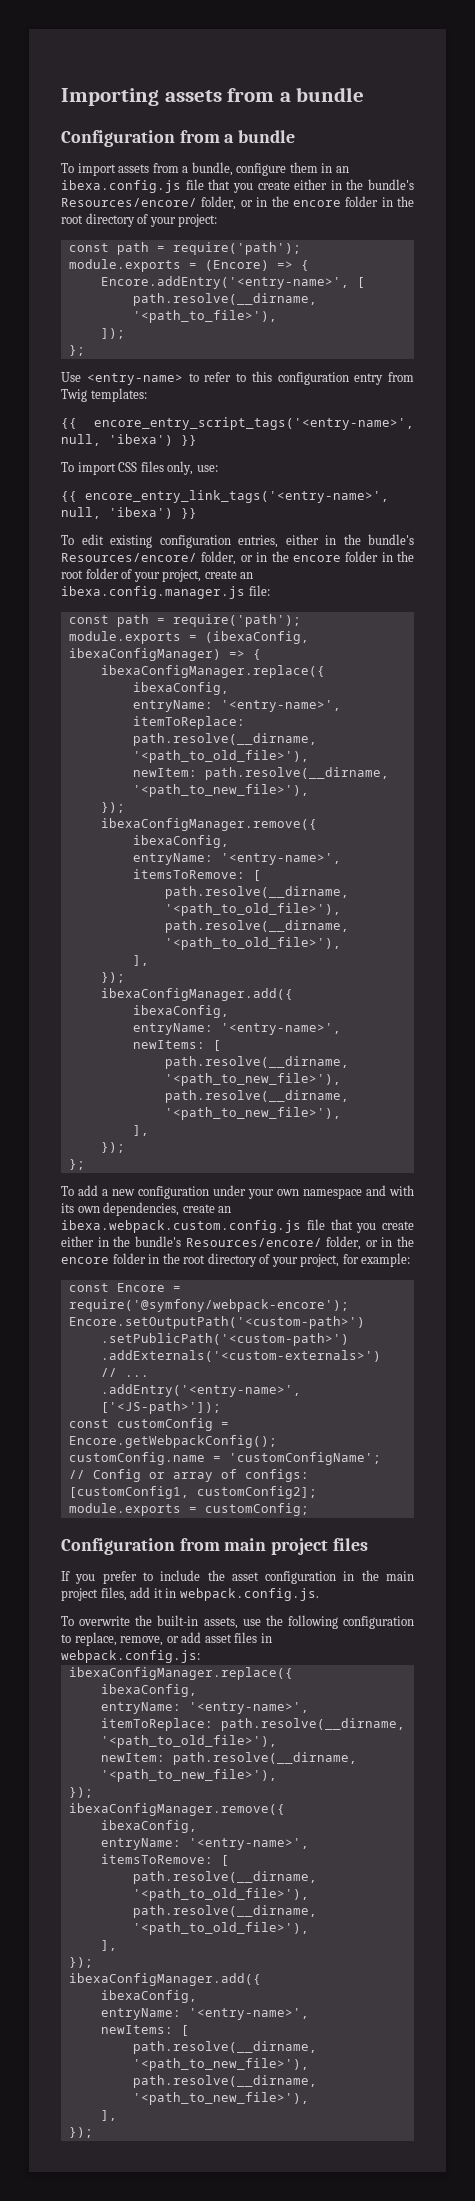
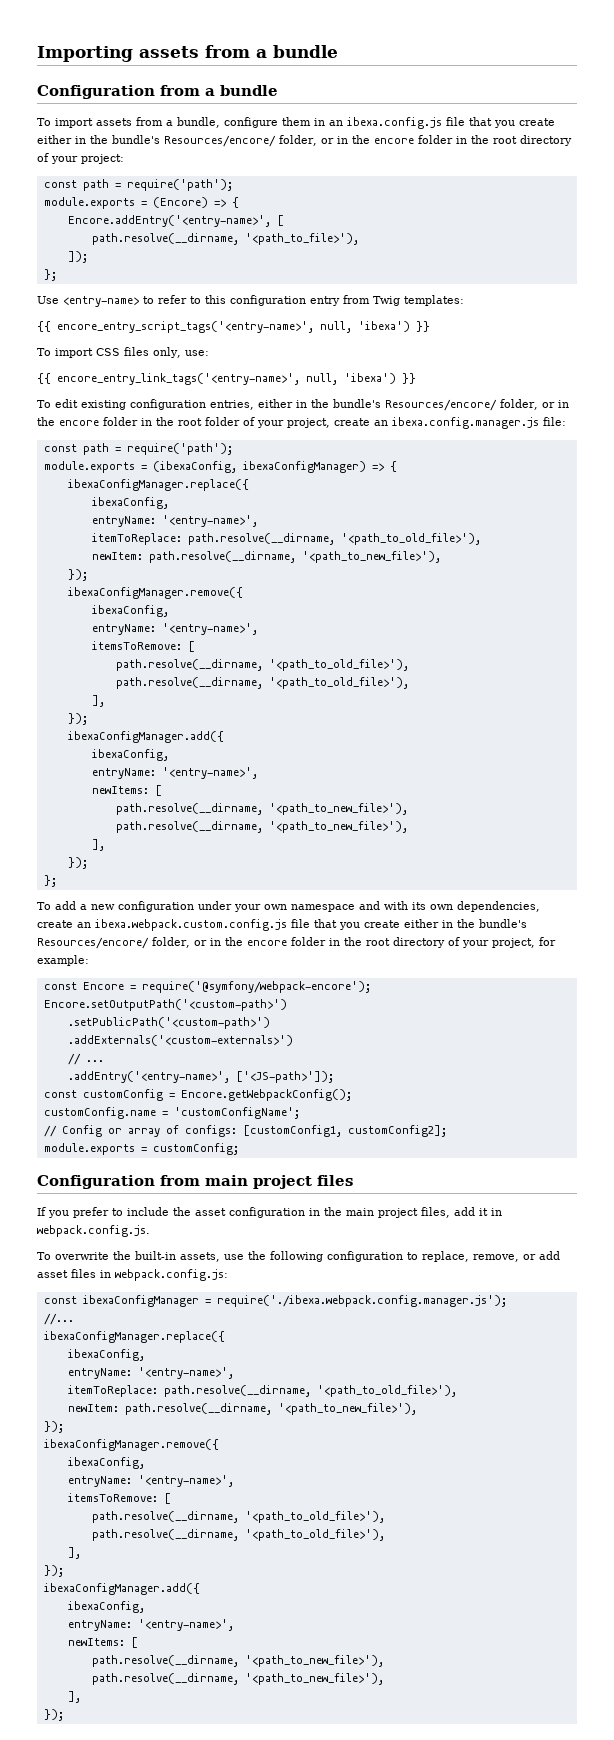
(200, 1656) none -> [43,1295,507,1307] [43,1313,74,1325] // const ibexaConfigManager = require('./ibexa.webpack.config.manager.js'); // //...

